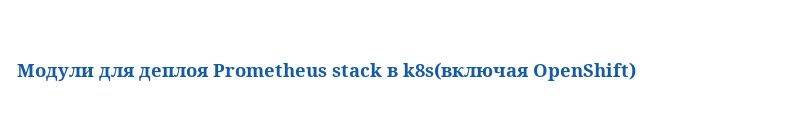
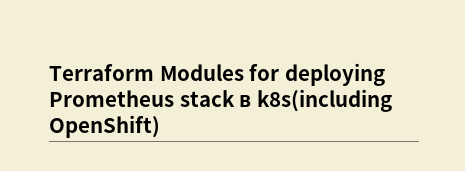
[17,64,209,81] Модули для деплоя -> [49,63,385,86] Terraform Modules for deploying
[403,62,529,80] k8s(включая -> [256,89,392,112] k8s(including

